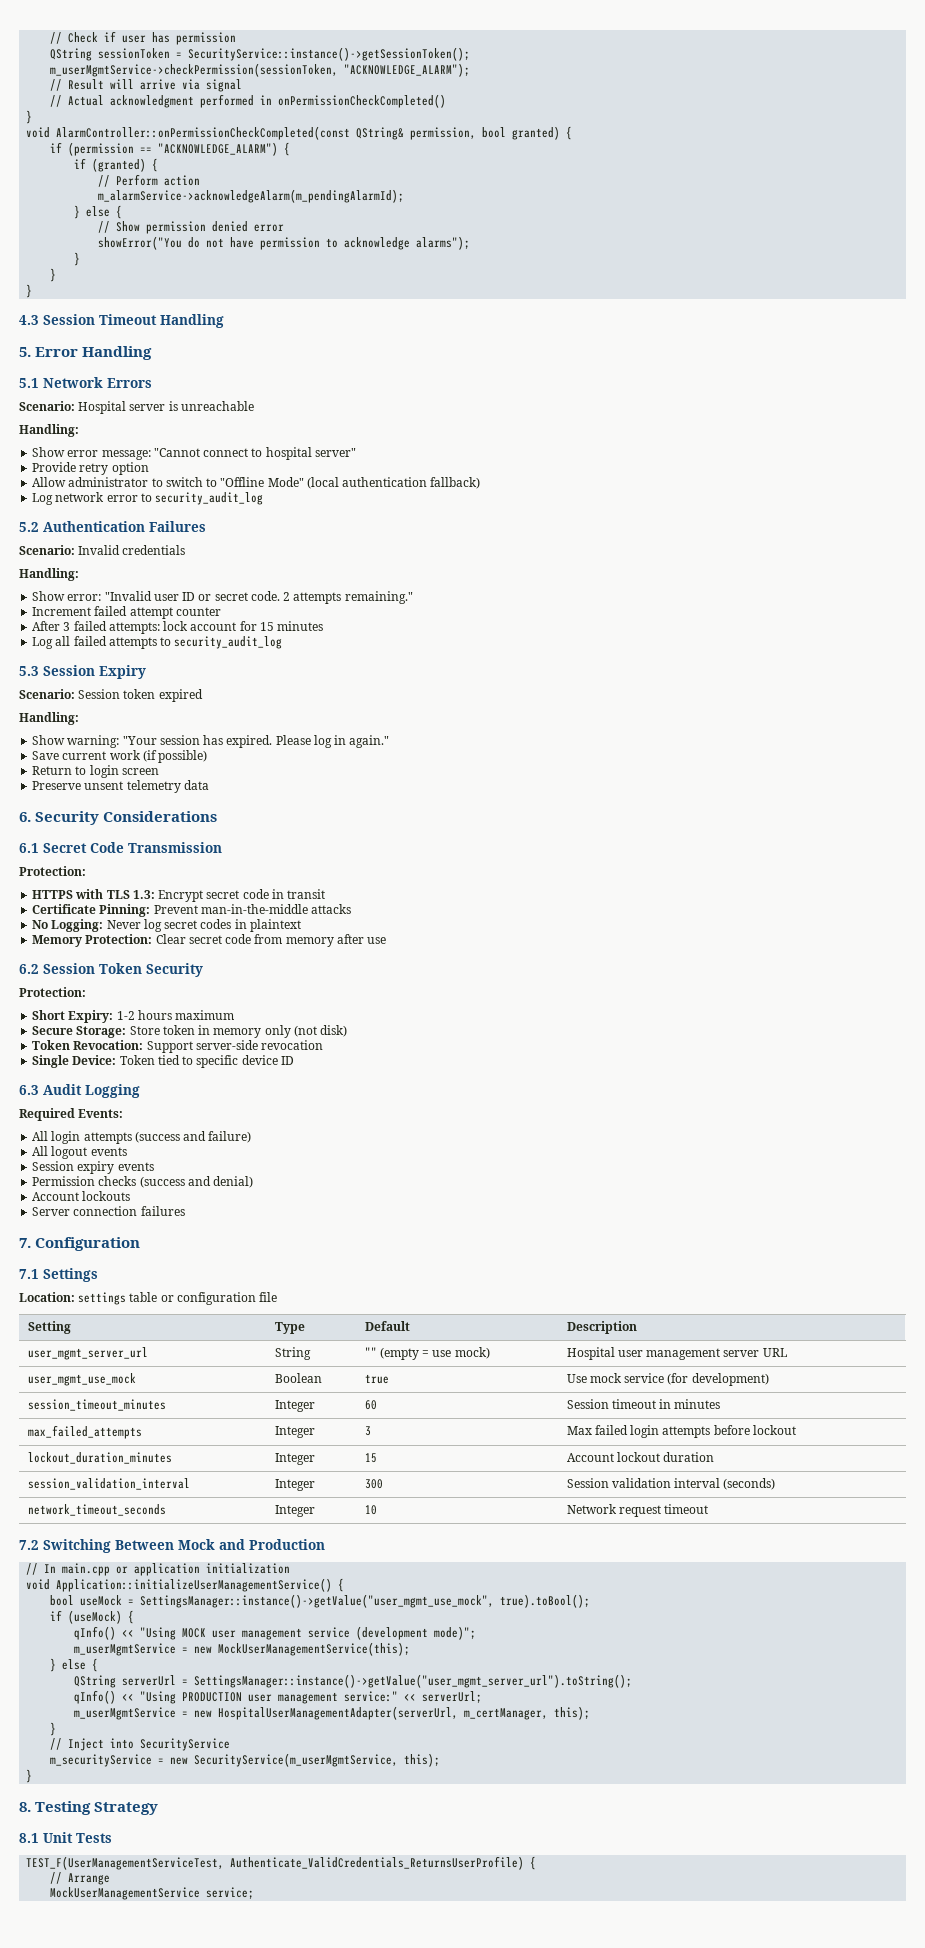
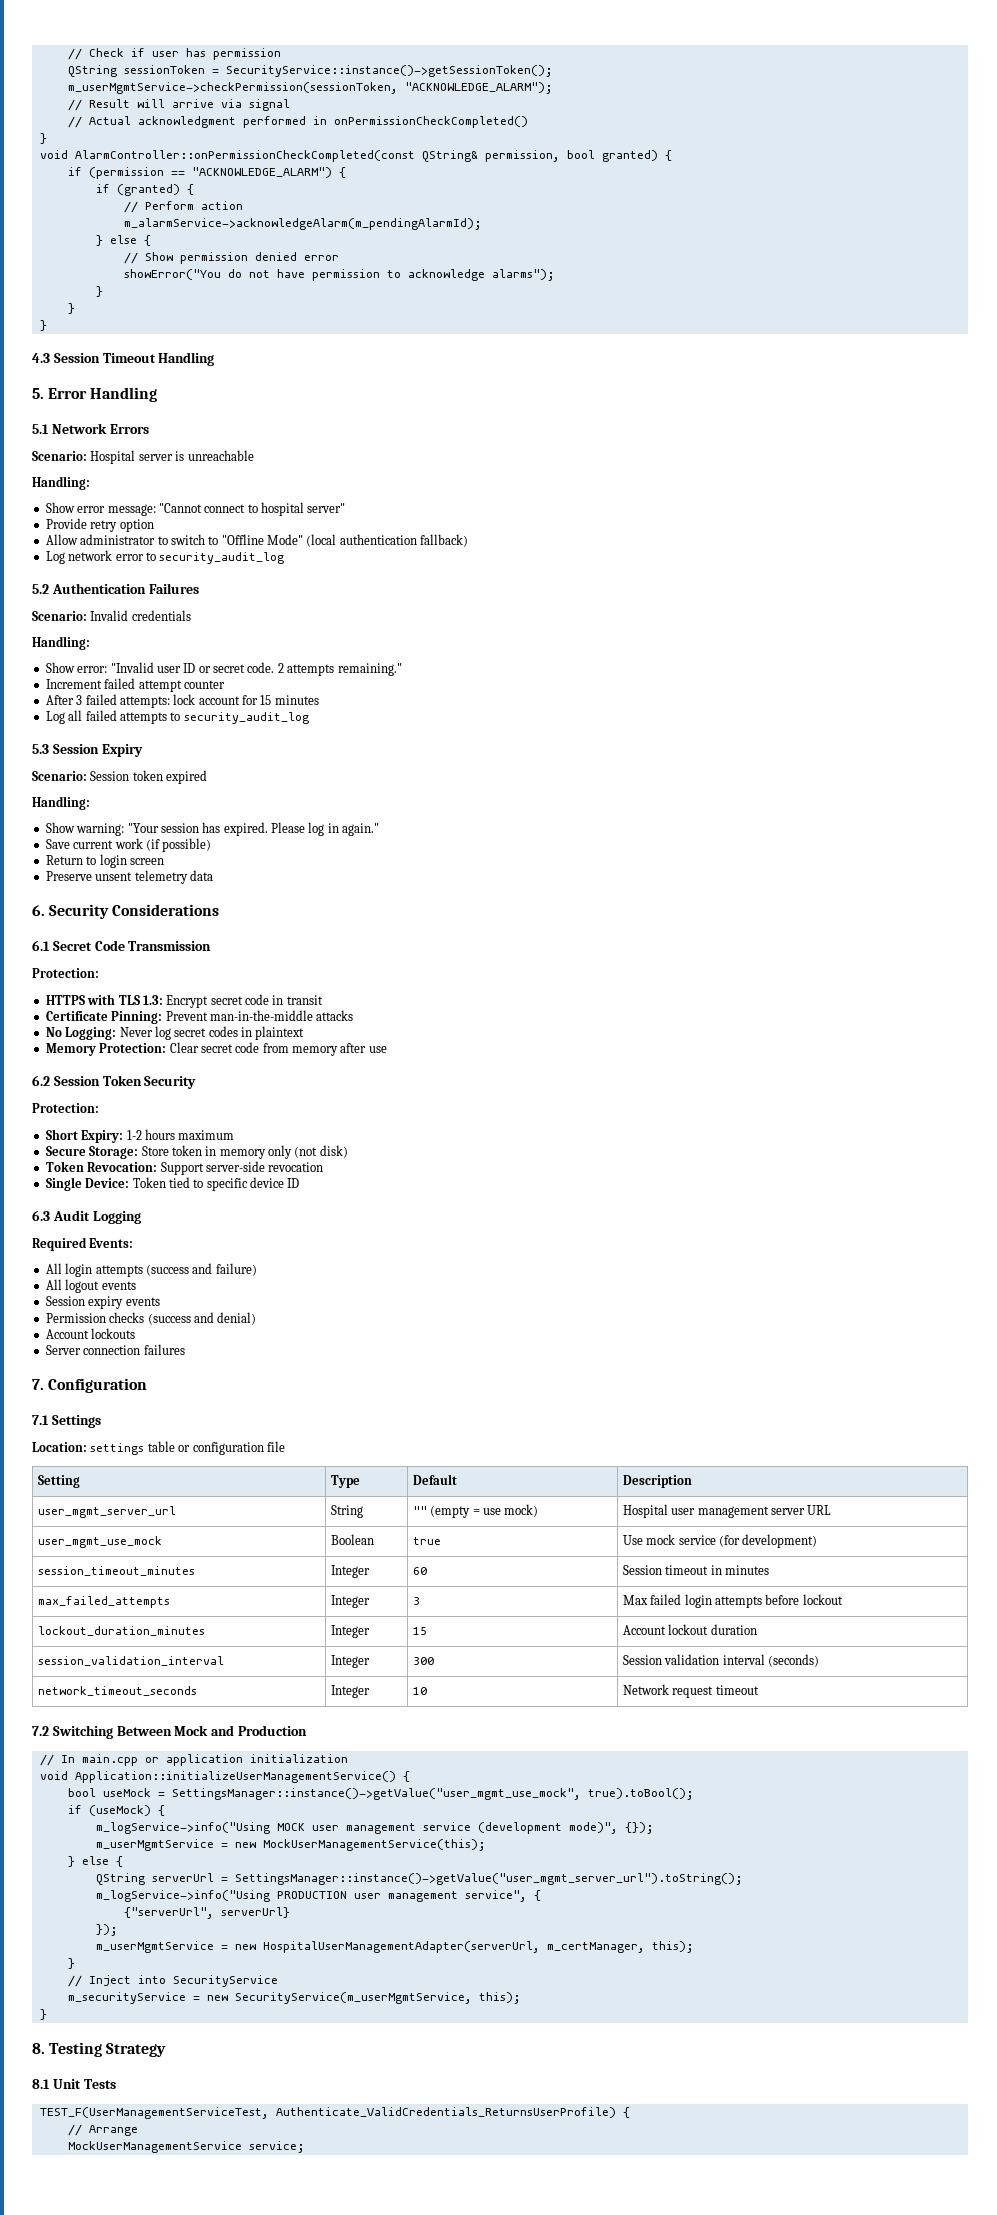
[74,1626,177,1640] qInfo() << "Using -> [95,1822,270,1834] m_logService->info("Using
[434,1626,477,1640] mode)"; -> [568,1822,654,1834] mode)", {});
[74,1690,483,1704] qInfo() << "Using PRODUCTION user management service:" << serverUrl; -> [95,1890,541,1902] [123,1907,290,1919] [95,1924,118,1936] m_logService->info("Using PRODUCTION user management service", { // {"serverUrl", serverUrl} // });

